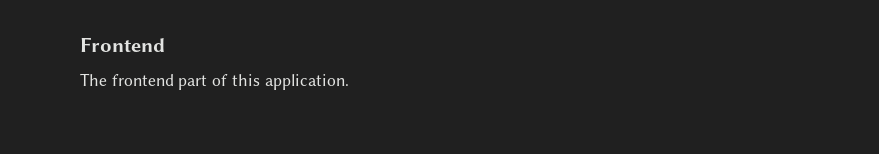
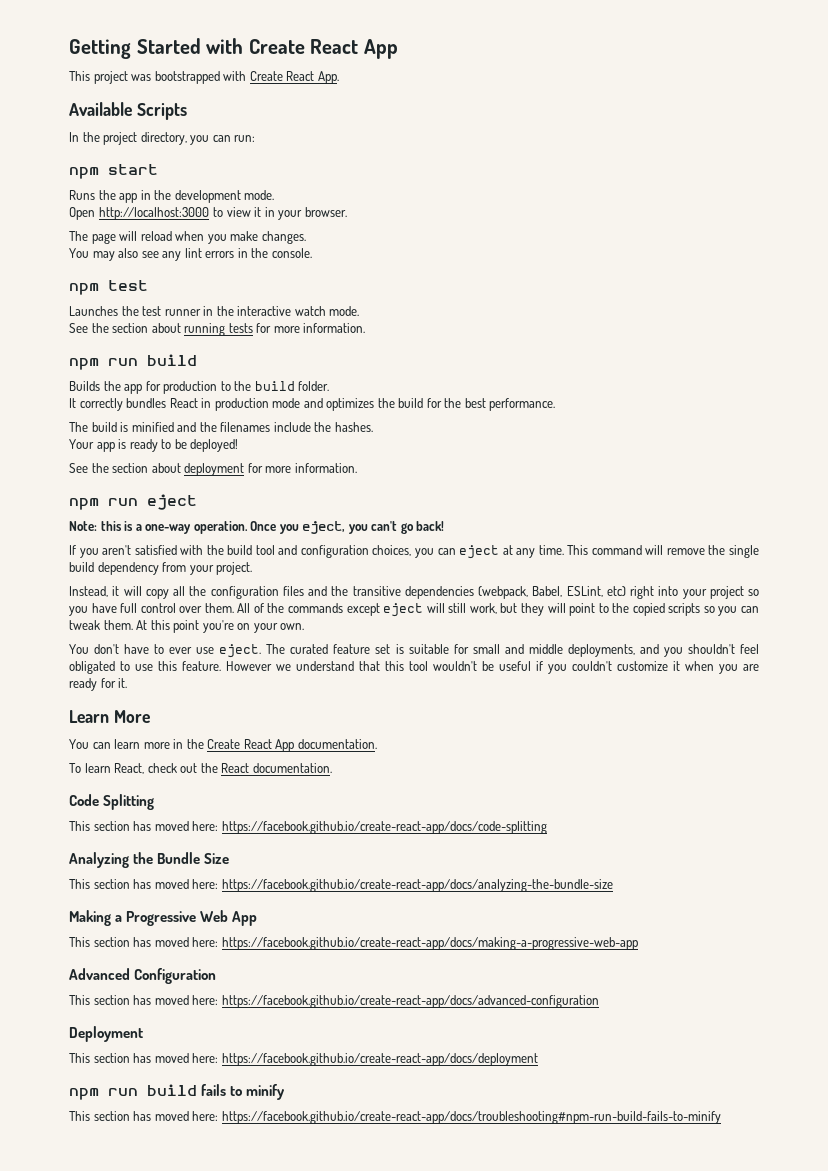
[80,37,165,52] [80,73,349,90] Frontend // The frontend part of this application. -> [69,38,398,59] [69,71,339,84] [69,102,187,120] [69,132,256,145] [69,164,158,179] [69,190,275,203] [69,207,347,220] [69,231,306,244] [69,248,312,261] [69,280,148,295] [69,306,360,316] [69,323,366,336] [69,354,197,370] [69,381,330,394] [69,398,556,411] [69,422,373,432] [69,439,239,452] [69,463,357,476] [69,494,197,510] [69,521,445,534] [69,545,759,559] [69,562,253,575] [69,586,759,599] [69,603,759,617] [69,620,305,633] [69,644,759,658] [69,661,759,674] [69,678,128,691] [69,710,150,723] [69,739,377,752] [69,763,332,774] [69,794,155,810] [69,821,547,834] [69,852,230,868] [69,879,613,892] [69,910,258,926] [69,937,638,950] [69,968,217,984] [69,995,599,1008] [69,1026,143,1042] [69,1053,538,1066] [69,1084,286,1100] [69,1111,721,1124] Getting Started with Create React App // This project was bootstrapped with Create React App. // Available Scripts // In the project directory, you can run: // npm start // Runs the app in the development mode. // Open http://localhost:3000 to view it in your browser. // The page will reload when you make changes. // You may also see any lint errors in the console. // npm test // Launches the test runner in the interactive watch mode. // See the section about running tests for more information. // npm run build // Builds the app for production to the build folder. // It correctly bundles React in production mode and optimizes the build for the best performance. // The build is minified and the filenames include the hashes. // Your app is ready to be deployed! // See the section about deployment for more information. // npm run eject // Note: this is a one-way operation. Once you eject, you can't go back! // If you aren't satisfied with the build tool and configuration choices, you can eject at any time. This command will remove the single build dependency from your project. // Instead, it will copy all the configuration files and the transitive dependencies (webpack, Babel, ESLint, etc) right into your project so you have full control over them. All of the commands except eject will still work, but they will point to the copied scripts so you can tweak them. At this point you're on your own. // You don't have to ever use eject. The curated feature set is suitable for small and middle deployments, and you shouldn't feel obligated to use this feature. However we understand that this tool wouldn't be useful if you couldn't customize it when you are ready for it. // Learn More // You can learn more in the Create React App documentation. // To learn React, check out the React documentation. // Code Splitting // This section has moved here: https://facebook.github.io/create-react-app/docs/code-splitting // Analyzing the Bundle Size // This section has moved here: https://facebook.github.io/create-react-app/docs/analyzing-the-bundle-size // Making a Progressive Web App // This section has moved here: https://facebook.github.io/create-react-app/docs/making-a-progressive-web-app // Advanced Configuration // This section has moved here: https://facebook.github.io/create-react-app/docs/advanced-configuration // Deployment // This section has moved here: https://facebook.github.io/create-react-app/docs/deployment // npm run build fails to minify // This section has moved here: https://facebook.github.io/create-react-app/docs/troubleshooting#npm-run-build-fails-to-minify

